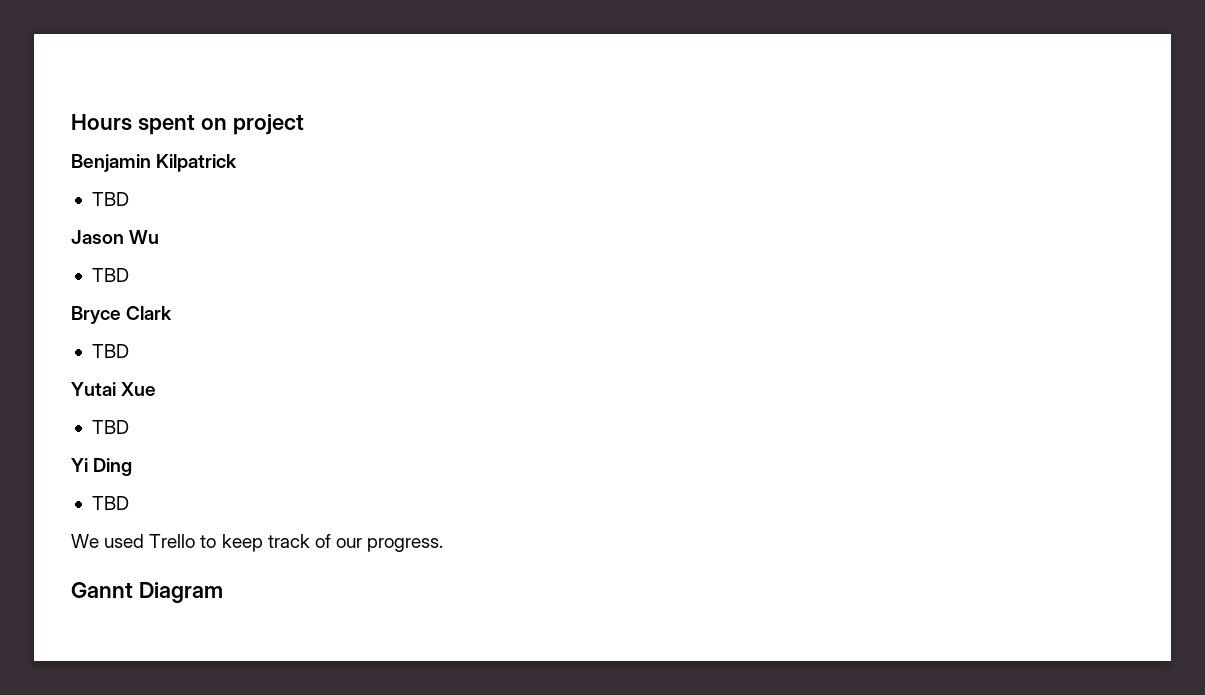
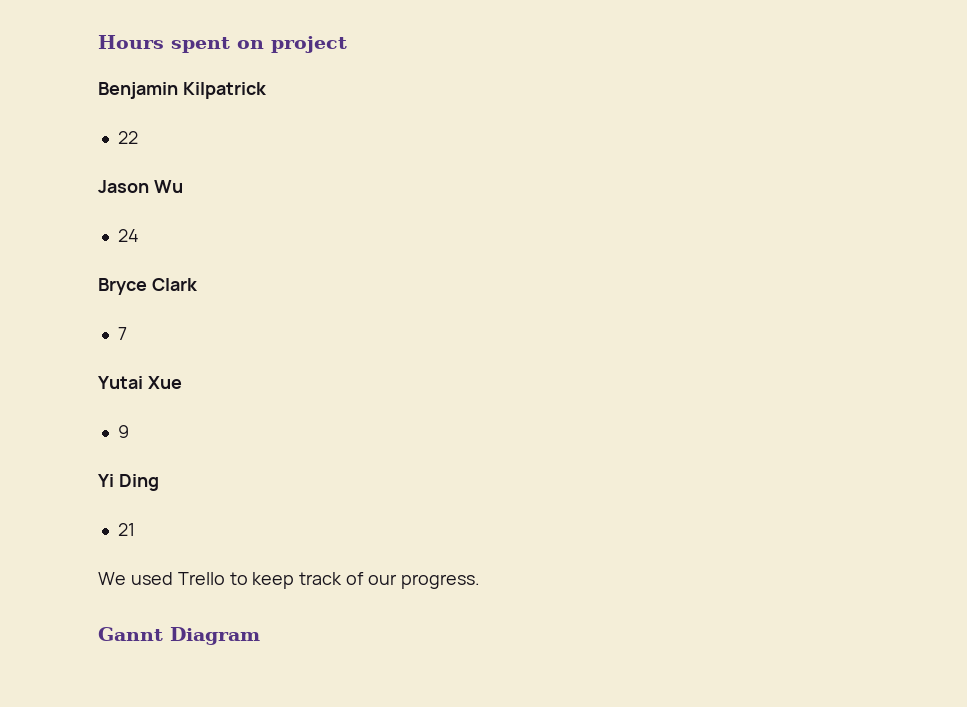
[91,192,129,206] TBD -> [117,131,138,144] 22
[91,268,129,282] TBD -> [117,229,139,242] 24
[91,344,129,358] TBD -> [117,327,127,340] 7
[91,420,129,434] TBD -> [117,425,129,438] 9
[91,496,129,510] TBD -> [117,523,135,536] 21

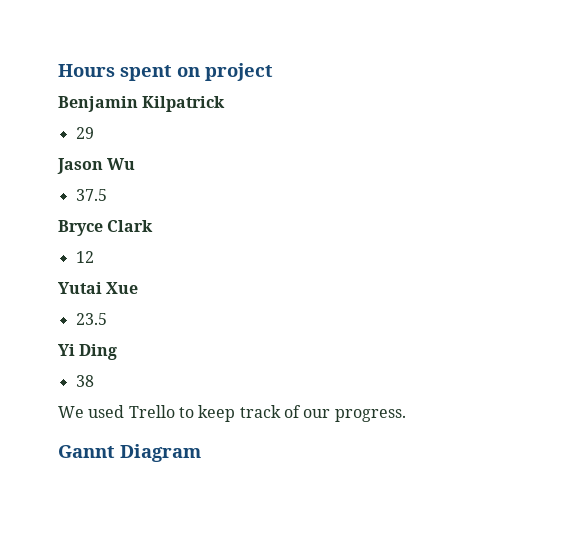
[117,131,138,144] 22 -> [75,127,94,139] 29
[117,229,139,242] 24 -> [75,189,107,201] 37.5
[117,327,127,340] 7 -> [75,251,94,263] 12
[117,425,129,438] 9 -> [75,313,107,325] 23.5
[117,523,135,536] 21 -> [75,375,94,387] 38

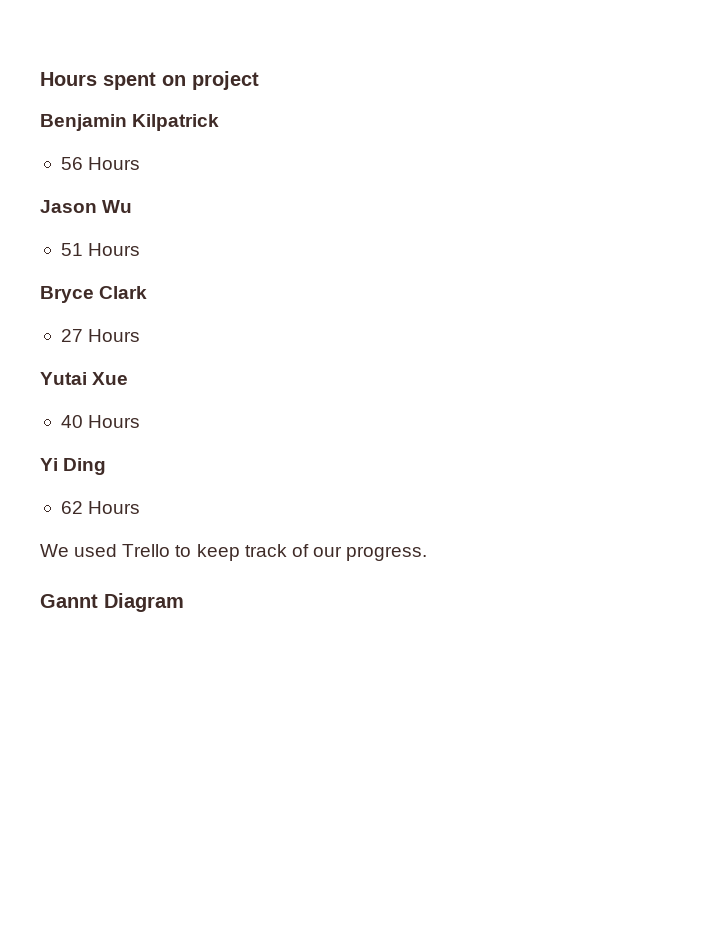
[75,127,94,139] 29 -> [60,157,141,170] 56 Hours
[75,189,107,201] 37.5 -> [60,243,141,256] 51 Hours
[75,251,94,263] 12 -> [60,329,141,342] 27 Hours
[75,313,107,325] 23.5 -> [60,415,141,428] 40 Hours
[75,375,94,387] 38 -> [60,501,141,514] 62 Hours

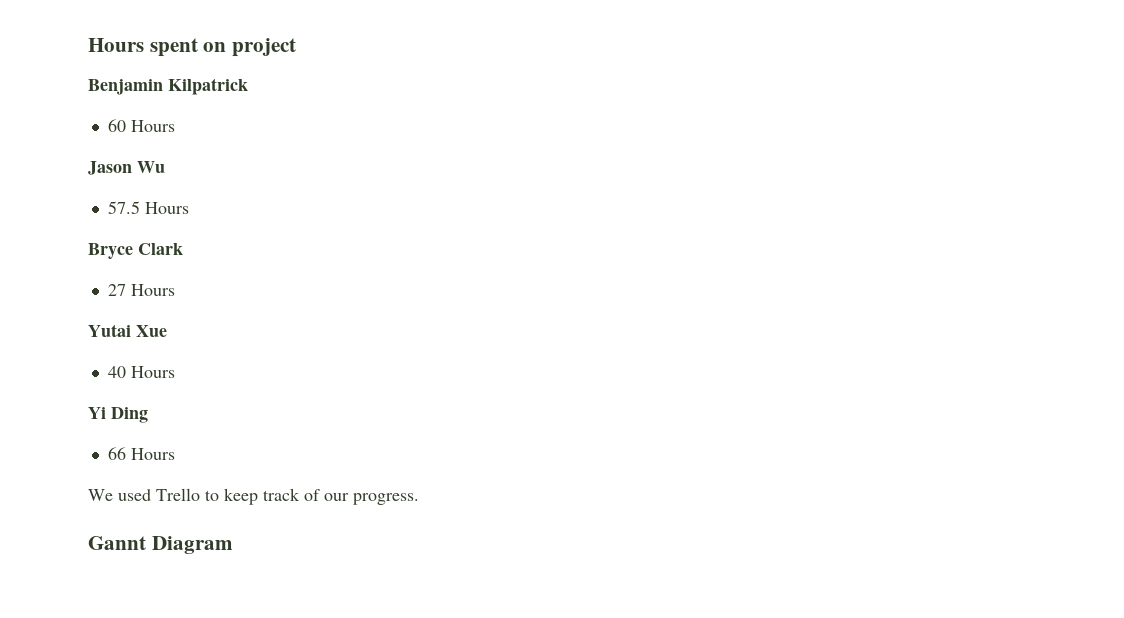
[60,157,83,170] 56 -> [107,119,126,132] 60
[60,243,83,256] 51 -> [107,201,140,214] 57.5
[60,501,83,514] 62 -> [107,447,126,460] 66

